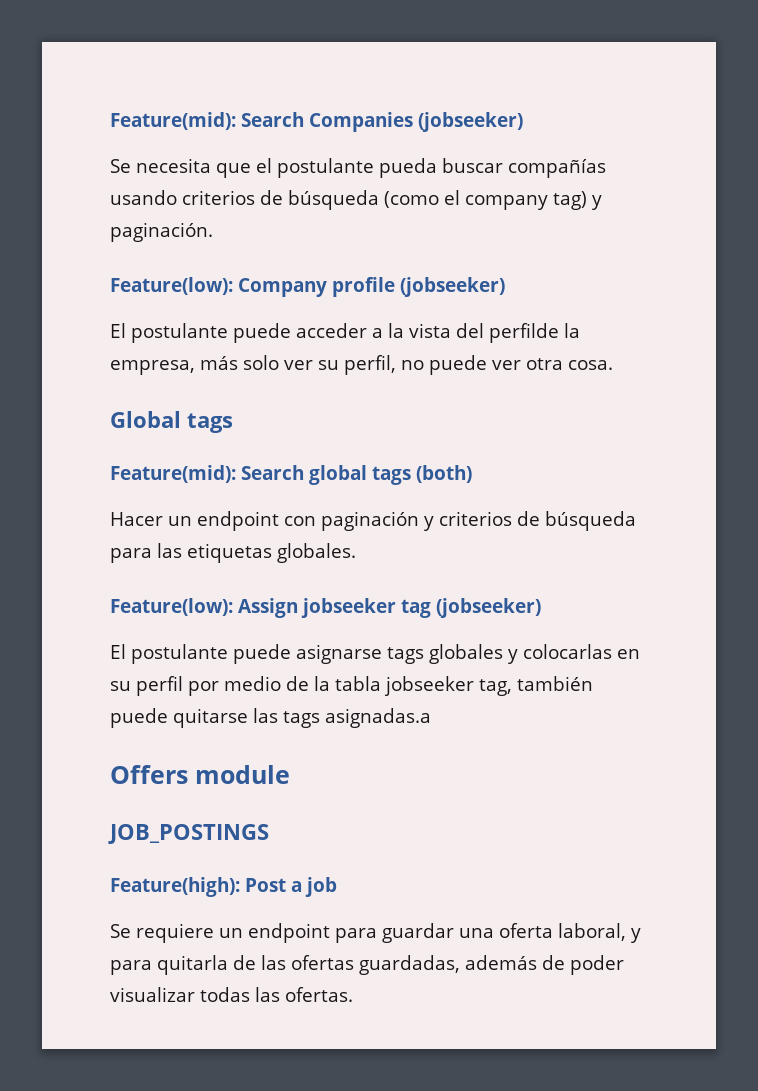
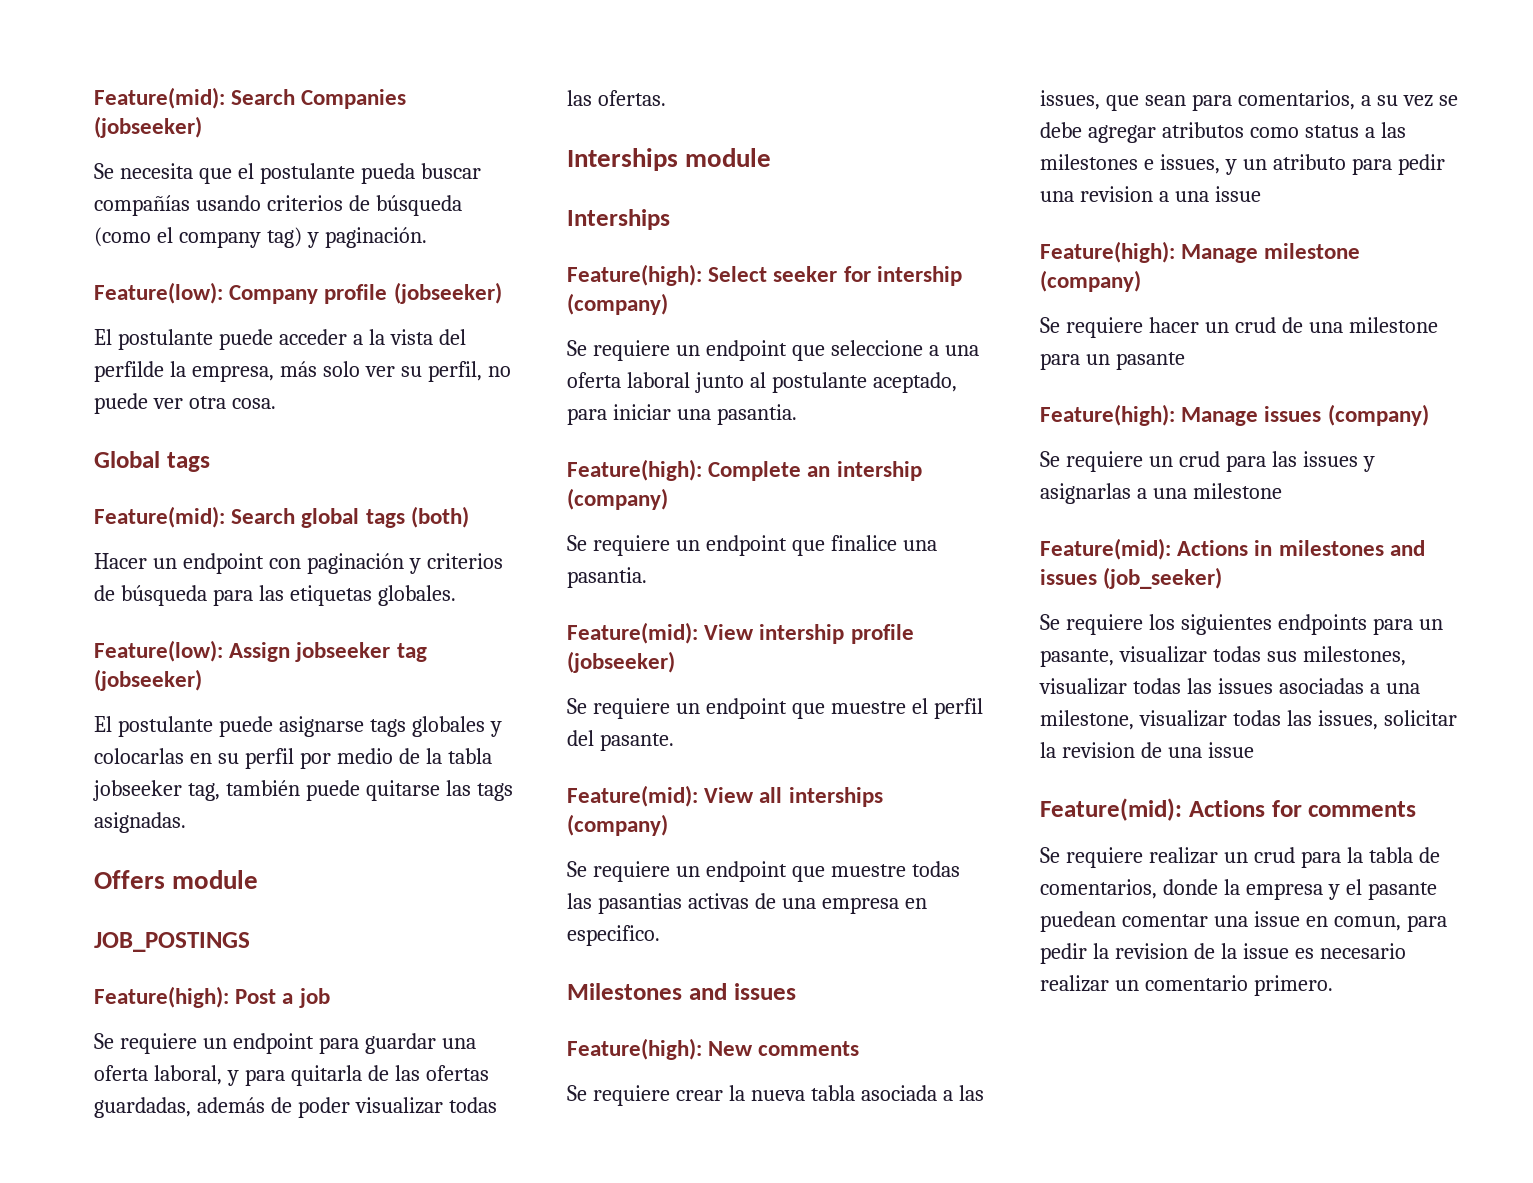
[325,708,431,728] asignadas.a -> [94,812,186,833] asignadas.
(353, 994) none -> [567,148,772,171] [567,209,670,230] [567,264,962,286] [567,293,668,315] [567,340,979,361] [567,372,957,393] [567,404,797,425] [567,459,922,481] [567,488,668,510] [567,535,937,556] [567,567,647,588] [567,622,914,644] [567,651,675,673] [567,698,983,719] [567,730,674,751] [567,785,883,807] [567,814,668,836] [567,861,960,882] [567,893,927,914] [567,925,660,946] [567,983,796,1000] [567,1038,860,1060] [567,1085,984,1106] [1040,90,1458,111] [1040,122,1406,143] [1040,154,1445,175] [1040,186,1261,202] [1040,241,1361,263] [1040,270,1141,292] [1040,317,1438,338] [1040,352,1185,370] [1040,404,1429,426] [1040,451,1375,472] [1040,483,1282,504] [1040,538,1425,560] [1040,567,1223,589] [1040,614,1443,635] [1040,646,1406,667] [1039,678,1420,695] [1040,710,1457,730] [1040,742,1254,758] [1040,798,1417,821] [1040,847,1440,868] [1040,879,1437,900] [1040,911,1447,932] [1040,943,1406,964] [1040,975,1333,996] // Interships module // Interships // Feature(high): Select seeker for intership (company) // Se requiere un endpoint que seleccione a una oferta laboral junto al postulante aceptado, para iniciar una pasantia. // Feature(high): Complete an intership (company) // Se requiere un endpoint que finalice una pasantia. // Feature(mid): View intership profile (jobseeker) // Se requiere un endpoint que muestre el perfil del pasante. // Feature(mid): View all interships (company) // Se requiere un endpoint que muestre todas las pasantias activas de una empresa en especifico. // Milestones and issues // Feature(high): New comments // Se requiere crear la nueva tabla asociada a las issues, que sean para comentarios, a su vez se debe agregar atributos como status a las milestones e issues, y un atributo para pedir una revision a una issue // Feature(high): Manage milestone (company) // Se requiere hacer un crud de una milestone para un pasante // Feature(high): Manage issues (company) // Se requiere un crud para las issues y asignarlas a una milestone // Feature(mid): Actions in milestones and issues (job_seeker) // Se requiere los siguientes endpoints para un pasante, visualizar todas sus milestones, visualizar todas las issues asociadas a una milestone, visualizar todas las issues, solicitar la revision de una issue // Feature(mid): Actions for comments // Se requiere realizar un crud para la tabla de comentarios, donde la empresa y el pasante puedean comentar una issue en comun, para pedir la revision de la issue es necesario realizar un comentario primero.

